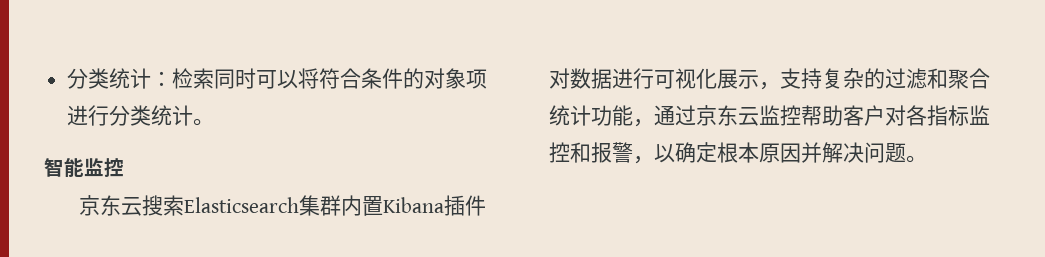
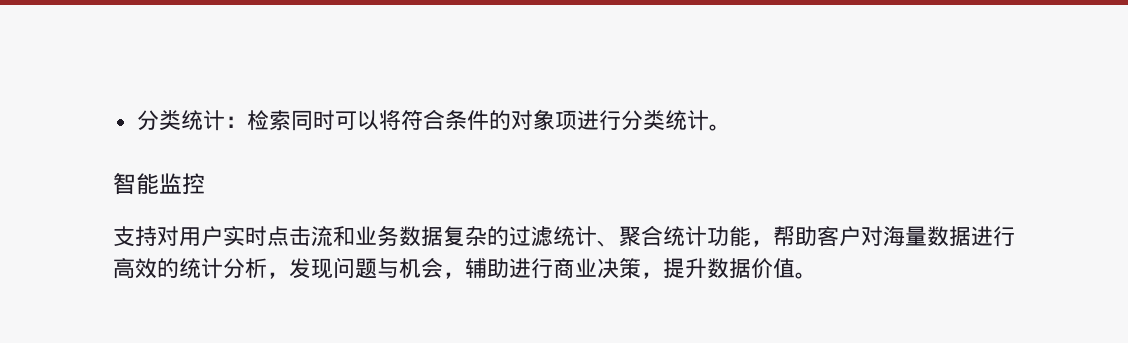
[78,195,486,216] [549,68,822,90] 京东云搜索Elasticsearch集群内置Kibana插件对数据进行可视化展示，支持 -> [113,226,443,247] 支持对用户实时点击流和业务数据
[927,68,948,89] 和 -> [553,226,619,247] 统计、
[654,105,990,126] [549,142,906,164] 通过京东云监控帮助客户对各指标监控和报警，以确定根本原因并解决问题 -> [773,226,1015,247] [113,257,795,279] 帮助客户对海量数据进行高效的统计分析，发现问题与机会，辅助进行商业决策，提升数据价值

